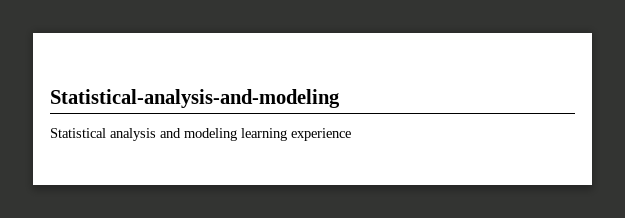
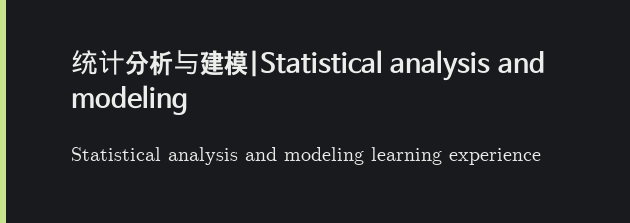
[50,89,340,108] Statistical-analysis-and-modeling -> [71,50,545,81] [71,85,188,115] 统计分析与建模|Statistical analysis and modeling

